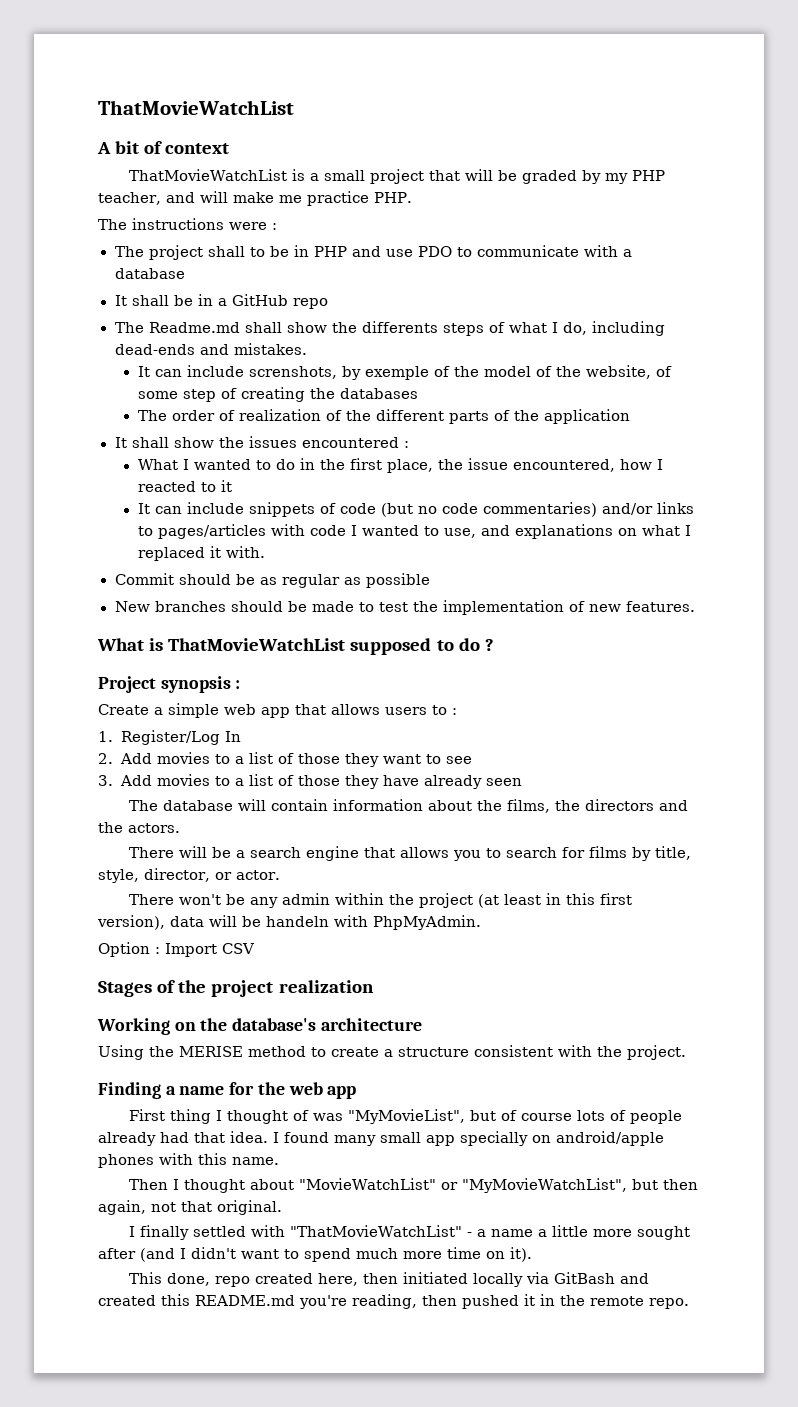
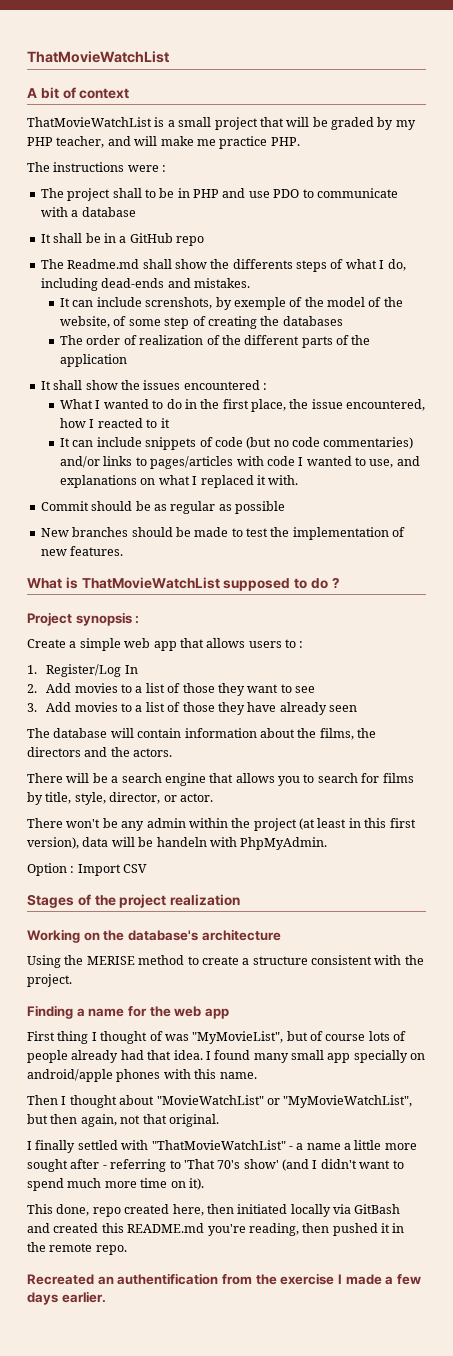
(136, 1253) none -> [102,1159,279,1172] - referring to 'That 70's show'
(689, 1303) none -> [27,1273,421,1285] [27,1291,106,1305] // Recreated an authentification from the exercise I made a few days earlier.

